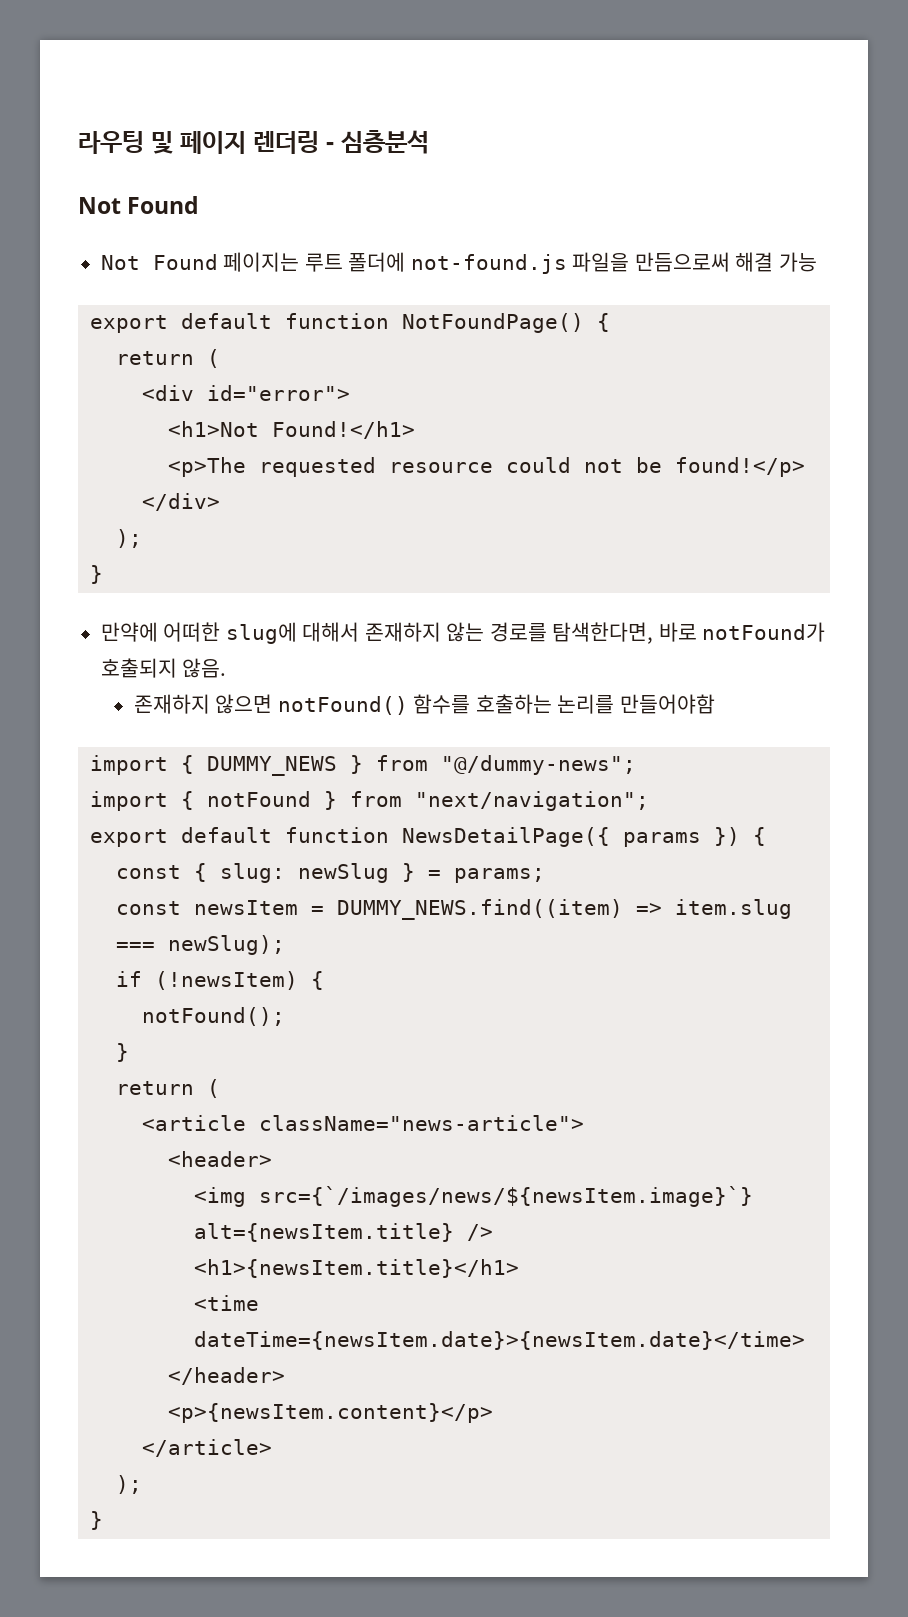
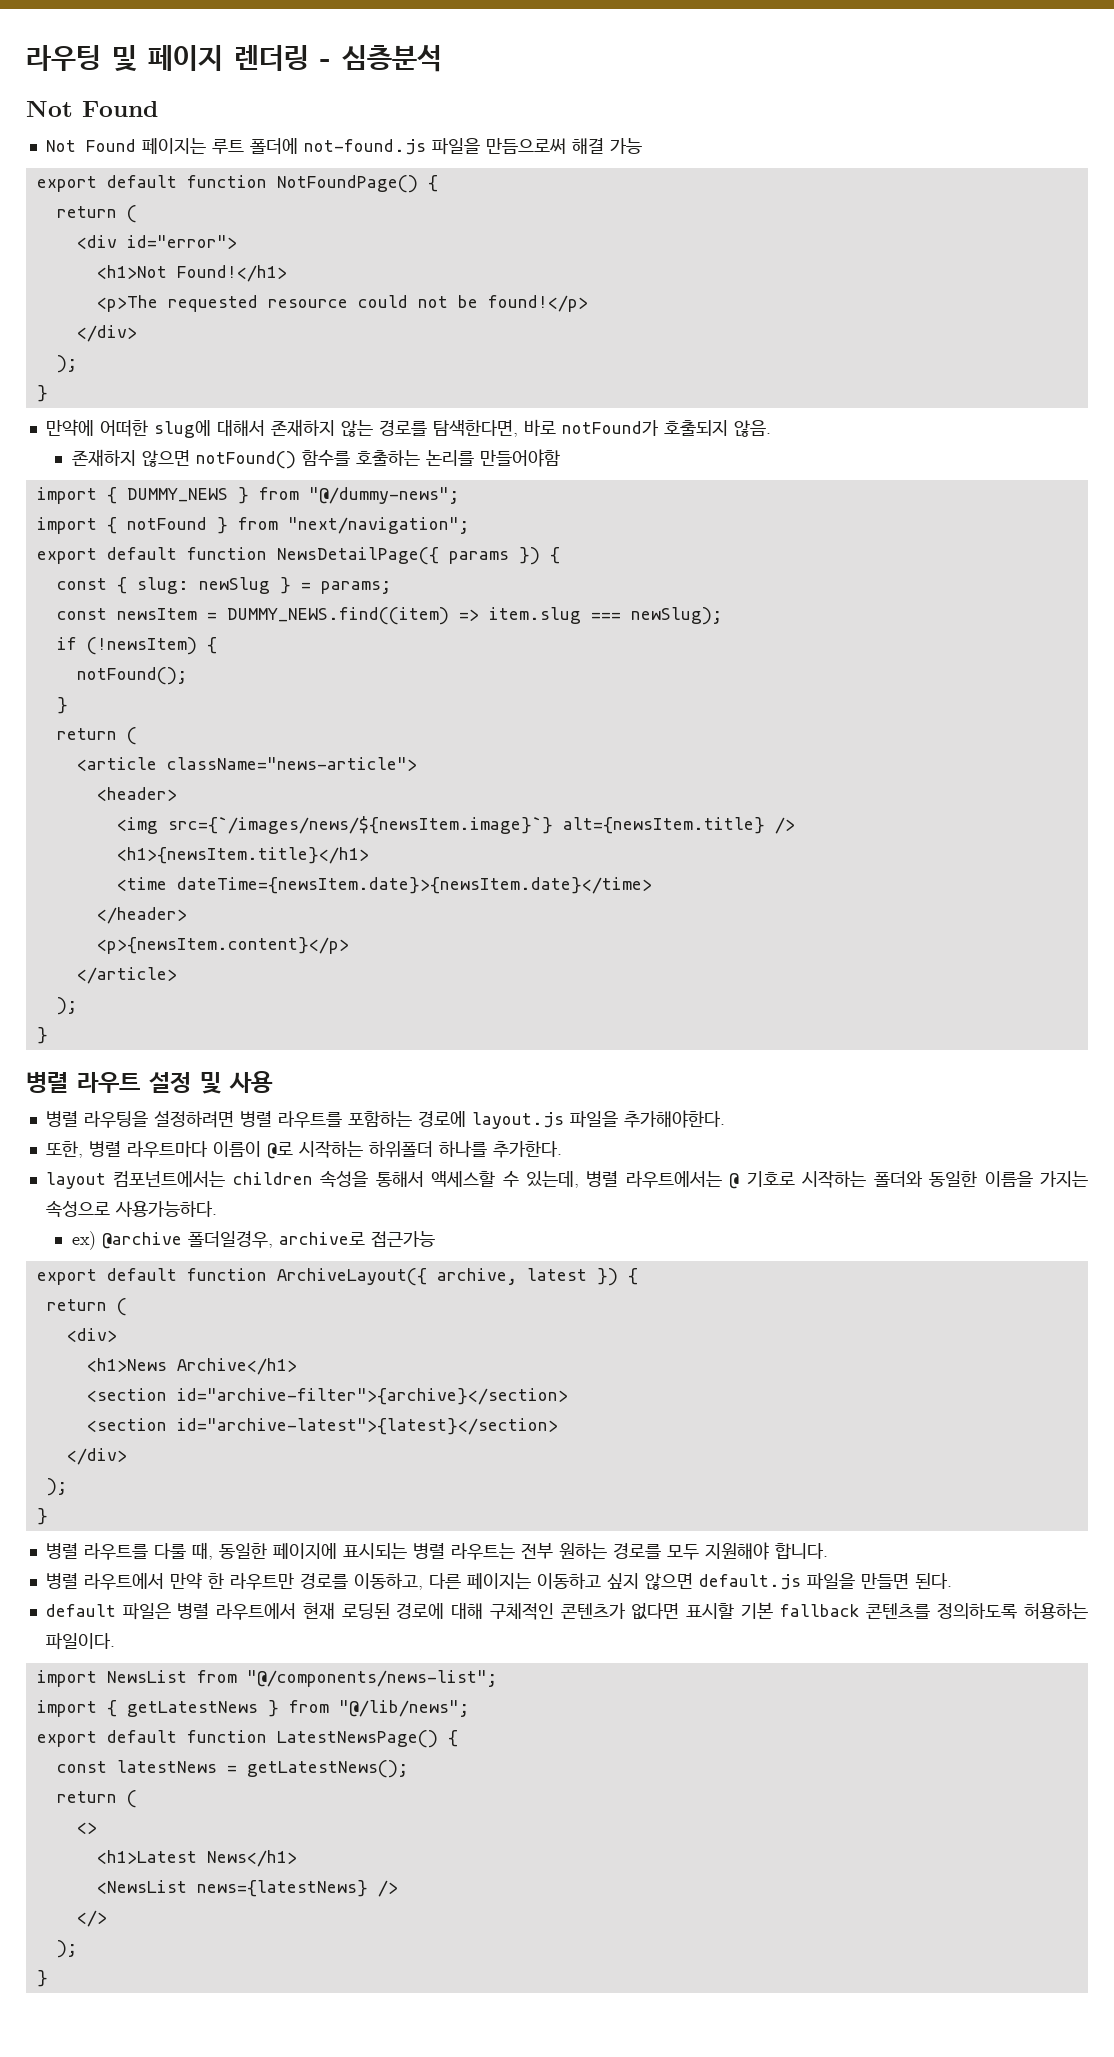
(104, 1520) none -> [26,1071,273,1094] [45,1110,725,1129] [45,1140,562,1159] [45,1170,1089,1189] [45,1201,217,1218] [71,1231,435,1250] [36,1268,638,1286] [46,1298,127,1316] [66,1328,117,1342] [86,1358,297,1375] [86,1388,568,1405] [86,1418,558,1435] [66,1448,127,1465] [46,1478,67,1496] [36,1508,48,1525] [45,1542,828,1560] [45,1572,952,1590] [45,1602,1089,1620] [45,1633,115,1650] [36,1670,497,1687] [36,1700,469,1717] [36,1730,458,1748] [56,1760,408,1778] [56,1790,137,1808] [76,1822,97,1834] [96,1850,297,1867] [96,1880,398,1897] [76,1910,107,1927] [56,1940,77,1958] [36,1970,48,1987] // 병렬 라우트 설정 및 사용 // 병렬 라우팅을 설정하려면 병렬 라우트를 포함하는 경로에 layout.js 파일을 추가해야한다. // 또한, 병렬 라우트마다 이름이 @로 시작하는 하위폴더 하나를 추가한다. // layout 컴포넌트에서는 children 속성을 통해서 액세스할 수 있는데, 병렬 라우트에서는 @ 기호로 시작하는 폴더와 동일한 이름을 가지는 속성으로 사용가능하다. // ex) @archive 폴더일경우, archive로 접근가능 // export default function ArchiveLayout({ archive, latest }) { // return ( // <div> // <h1>News Archive</h1> // <section id="archive-filter">{archive}</section> // <section id="archive-latest">{latest}</section> // </div> // ); // } // 병렬 라우트를 다룰 때, 동일한 페이지에 표시되는 병렬 라우트는 전부 원하는 경로를 모두 지원해야 합니다. // 병렬 라우트에서 만약 한 라우트만 경로를 이동하고, 다른 페이지는 이동하고 싶지 않으면 default.js 파일을 만들면 된다. // default 파일은 병렬 라우트에서 현재 로딩된 경로에 대해 구체적인 콘텐츠가 없다면 표시할 기본 fallback 콘텐츠를 정의하도록 허용하는 파일이다. // import NewsList from "@/components/news-list"; // import { getLatestNews } from "@/lib/news"; // export default function LatestNewsPage() { // const latestNews = getLatestNews(); // return ( // <> // <h1>Latest News</h1> // <NewsList news={latestNews} /> // </> // ); // }

